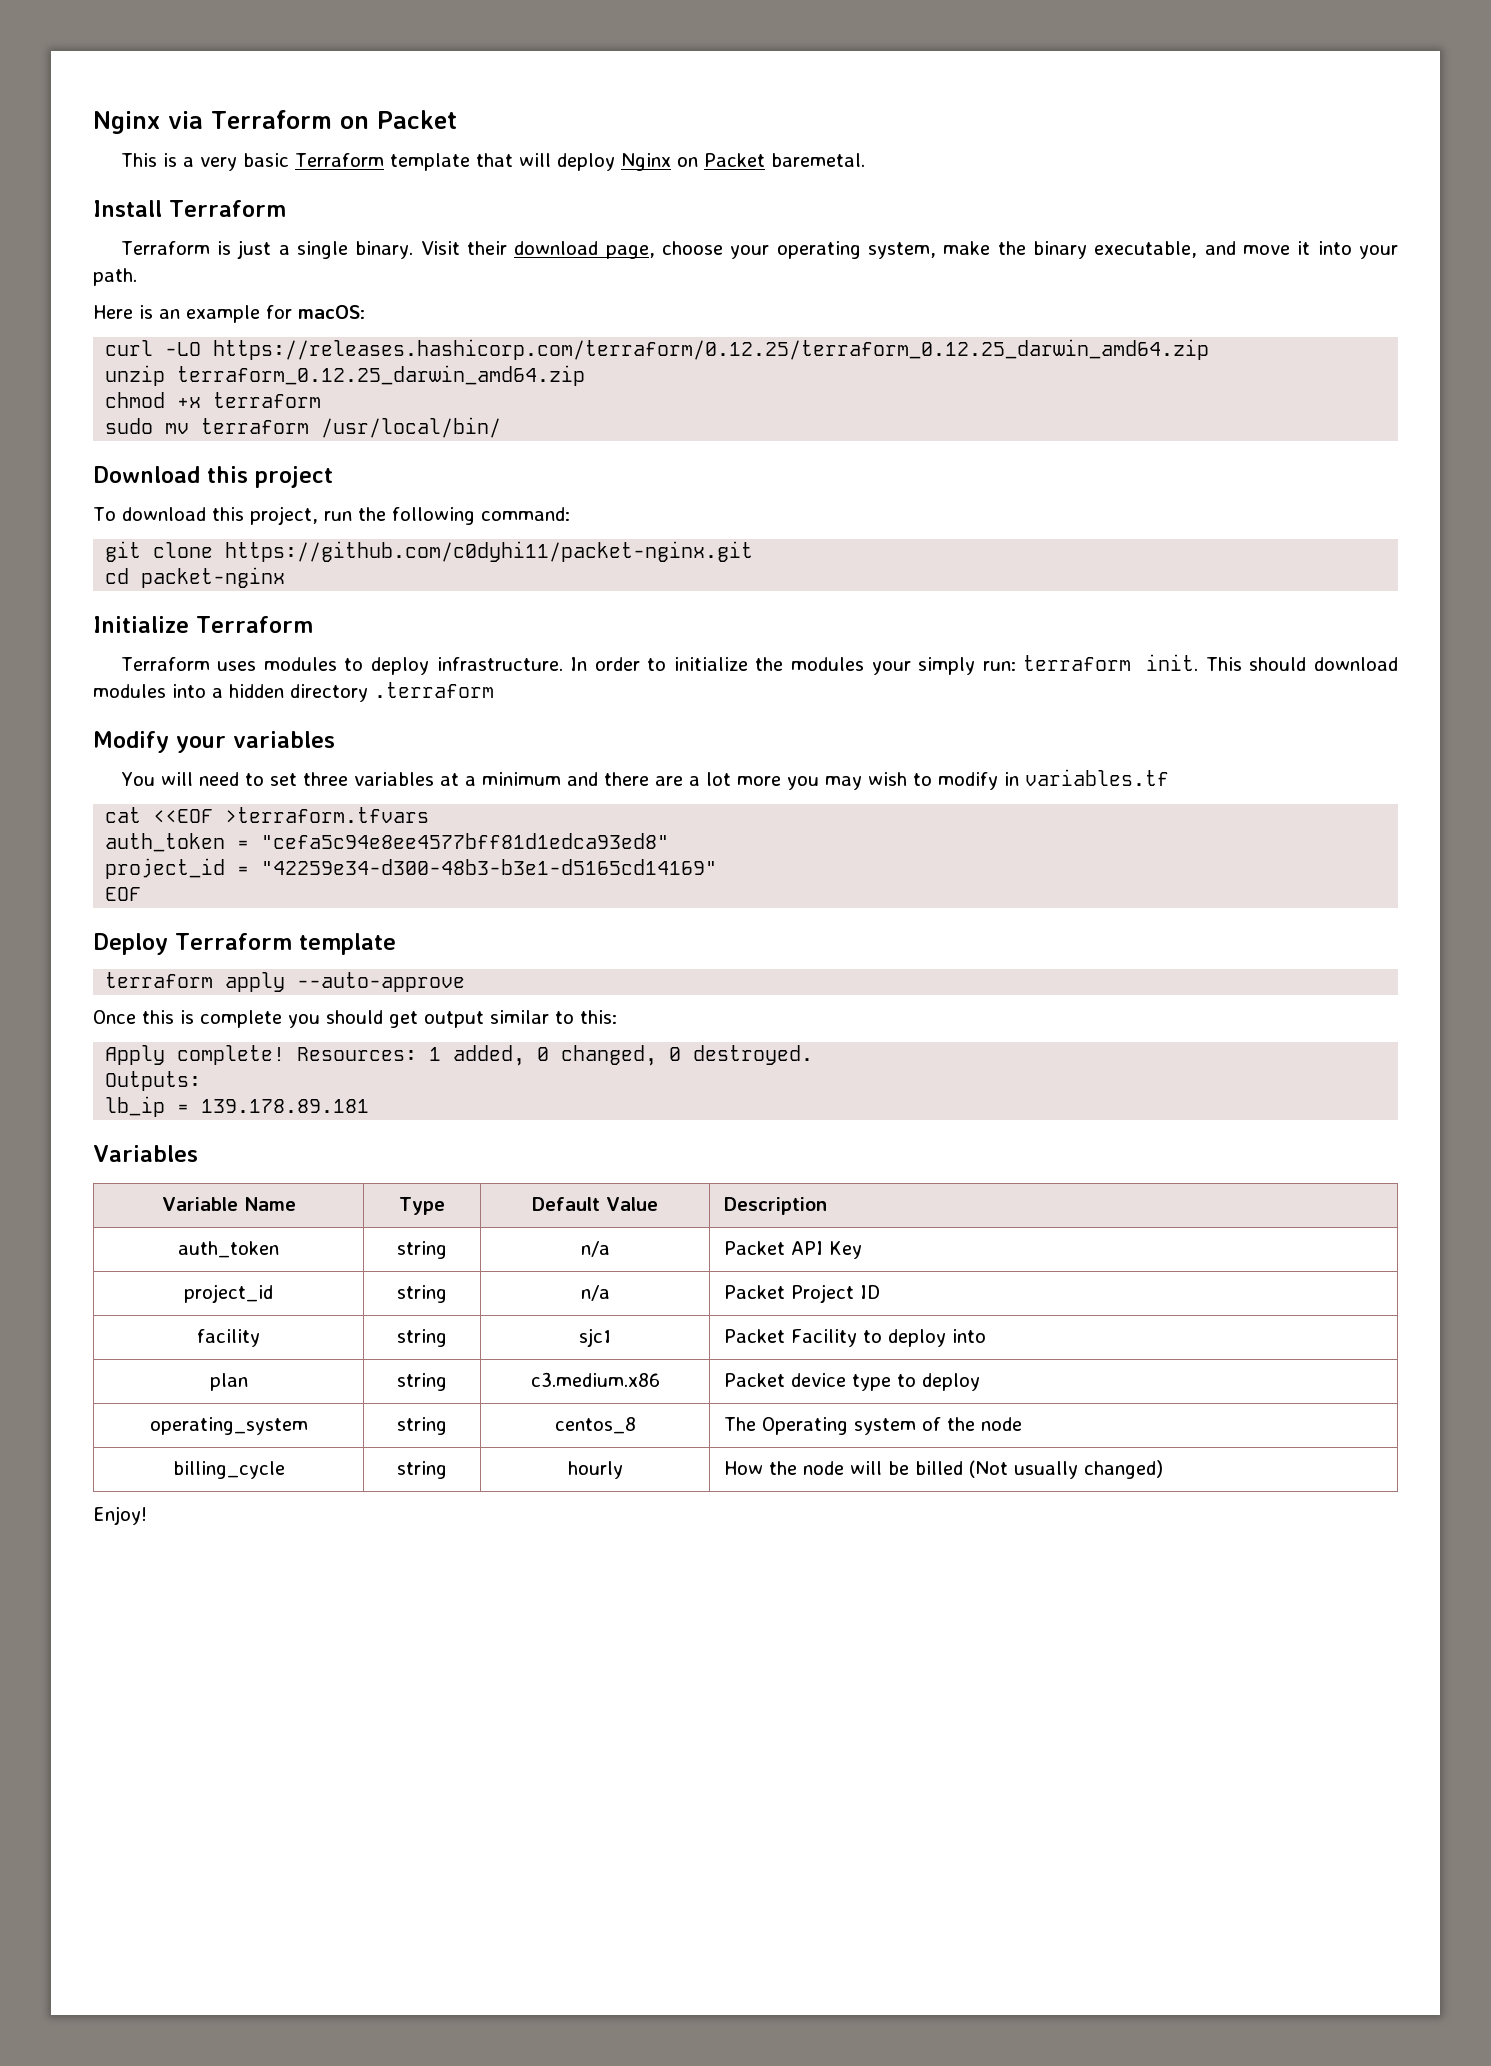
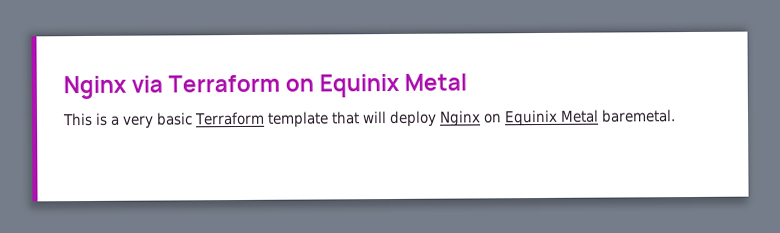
[376,110,457,129] Packet -> [319,73,468,98] Equinix Metal
[703,153,765,167] Packet -> [503,109,599,127] Equinix Metal
[93,200,286,217] [120,240,1399,259] [93,268,137,286] [93,305,365,323] [105,339,1210,360] [105,365,586,386] [105,392,322,408] [105,417,502,438] [93,466,333,488] [93,506,570,525] [105,541,754,562] [105,567,286,588] [93,616,313,633] [120,654,1399,675] [93,682,494,702] [93,731,335,753] [120,769,1169,790] [105,807,430,823] [105,833,670,852] [105,858,718,879] [105,887,142,901] [93,933,396,955] [105,972,466,992] [93,1010,617,1028] [105,1045,814,1066] [105,1071,202,1091] [105,1096,370,1117] [93,1145,198,1162] [161,1197,296,1211] [399,1197,446,1215] [532,1197,659,1211] [723,1197,827,1215] [178,1241,279,1258] [397,1241,447,1259] [580,1241,610,1257] [723,1241,862,1259] [184,1284,273,1303] [397,1285,447,1303] [580,1285,610,1301] [723,1284,880,1303] [197,1329,260,1347] [397,1329,447,1347] [579,1328,611,1347] [723,1329,986,1347] [209,1373,248,1391] [397,1373,447,1391] [530,1372,660,1387] [723,1373,980,1391] [149,1417,308,1435] [397,1417,447,1435] [554,1417,636,1434] [723,1417,1022,1435] [172,1461,285,1479] [397,1461,447,1479] [567,1461,623,1479] [723,1460,1163,1479] [93,1506,147,1525] // Install Terraform // Terraform is just a single binary. Visit their download page, choose your operating system, make the binary executable, and move it into your path. // Here is an example for macOS: // curl -LO https://releases.hashicorp.com/terraform/0.12.25/terraform_0.12.25_darwin_amd64.zip // unzip terraform_0.12.25_darwin_amd64.zip // chmod +x terraform // sudo mv terraform /usr/local/bin/ // Download this project // To download this project, run the following command: // git clone https://github.com/c0dyhi11/packet-nginx.git // cd packet-nginx // Initialize Terraform // Terraform uses modules to deploy infrastructure. In order to initialize the modules your simply run: terraform init. This should download modules into a hidden directory .terraform // Modify your variables // You will need to set three variables at a minimum and there are a lot more you may wish to modify in variables.tf // cat <<EOF >terraform.tfvars // auth_token = "cefa5c94e8ee4577bff81d1edca93ed8" // project_id = "42259e34-d300-48b3-b3e1-d5165cd14169" // EOF // Deploy Terraform template // terraform apply --auto-approve // Once this is complete you should get output similar to this: // Apply complete! Resources: 1 added, 0 changed, 0 destroyed. // Outputs: // lb_ip = 139.178.89.181 // Variables // Variable Name | Type | Default Value | Description // auth_token | string | n/a | Packet API Key // project_id | string | n/a | Packet Project ID // facility | string | sjc1 | Packet Facility to deploy into // plan | string | c3.medium.x86 | Packet device type to deploy // operating_system | string | centos_8 | The Operating system of the node // billing_cycle | string | hourly | How the node will be billed (Not usually changed) // Enjoy! -> (676, 116) none

